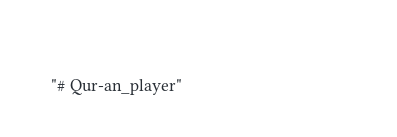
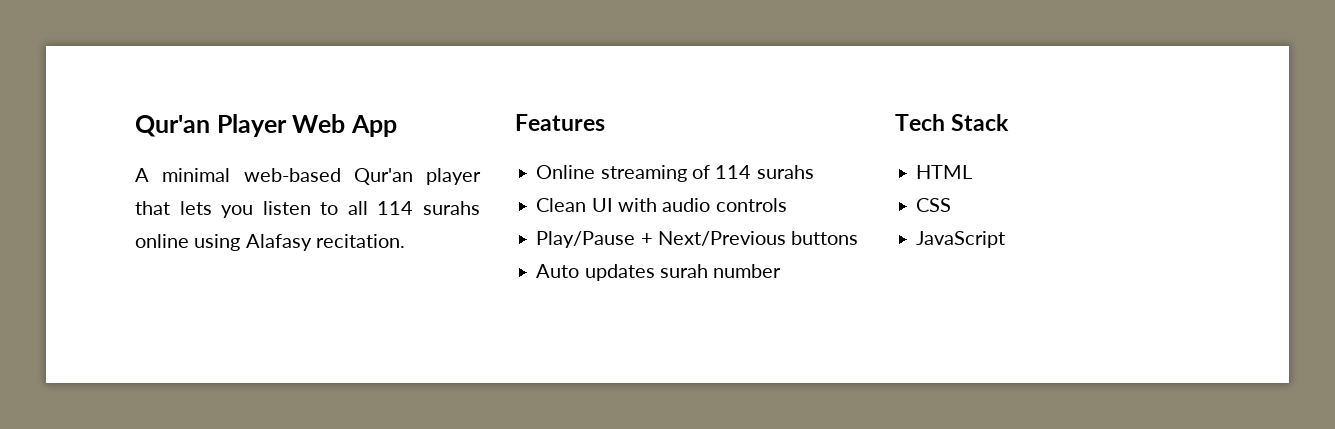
[51,79,182,95] "# Qur-an_player" -> [135,114,397,137] [135,168,481,185] [135,201,480,218] [135,234,405,251] [515,114,605,131] [536,165,814,182] [536,198,787,212] [536,231,859,248] [536,264,782,281] [895,114,1010,131] [916,165,973,179] [916,198,952,212] [916,231,1006,248] Qur'an Player Web App // A minimal web-based Qur'an player that lets you listen to all 114 surahs online using Alafasy recitation. // Features // Online streaming of 114 surahs // Clean UI with audio controls // Play/Pause + Next/Previous buttons // Auto updates surah number // Tech Stack // HTML // CSS // JavaScript

